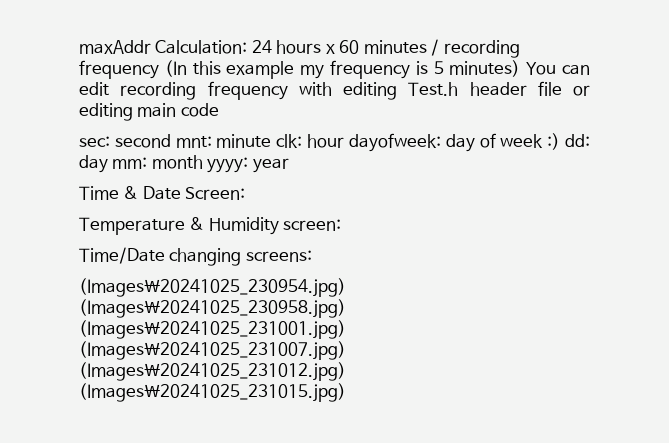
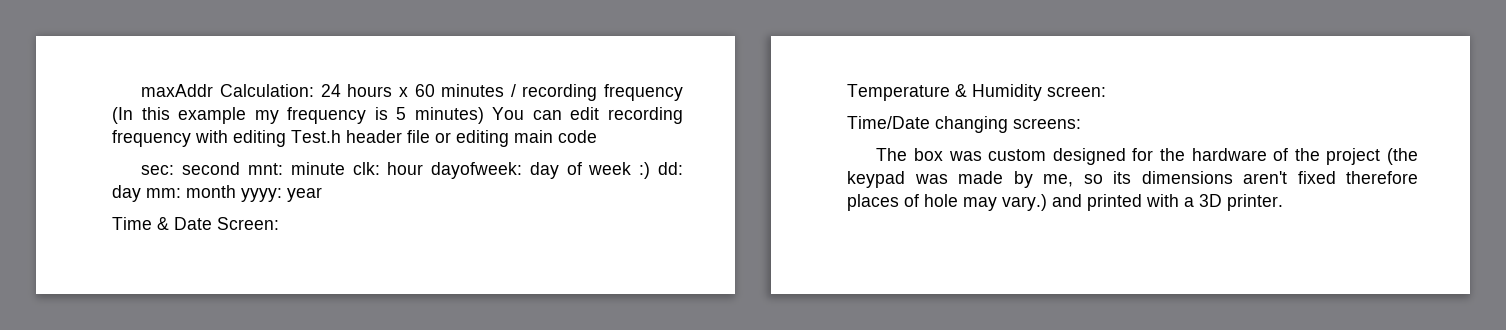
[79,278,346,297] [79,299,346,318] [79,320,346,339] [79,341,346,360] [79,362,346,381] [79,383,346,402] (Images\20241025_230954.jpg) (Images\20241025_230958.jpg) (Images\20241025_231001.jpg) (Images\20241025_231007.jpg) (Images\20241025_231012.jpg) (Images\20241025_231015.jpg) -> [876,148,1419,165] [847,171,1418,188] [847,194,1283,211] The box was custom designed for the hardware of the project (the keypad was made by me, so its dimensions aren't fixed therefore places of hole may vary.) and printed with a 3D printer.

